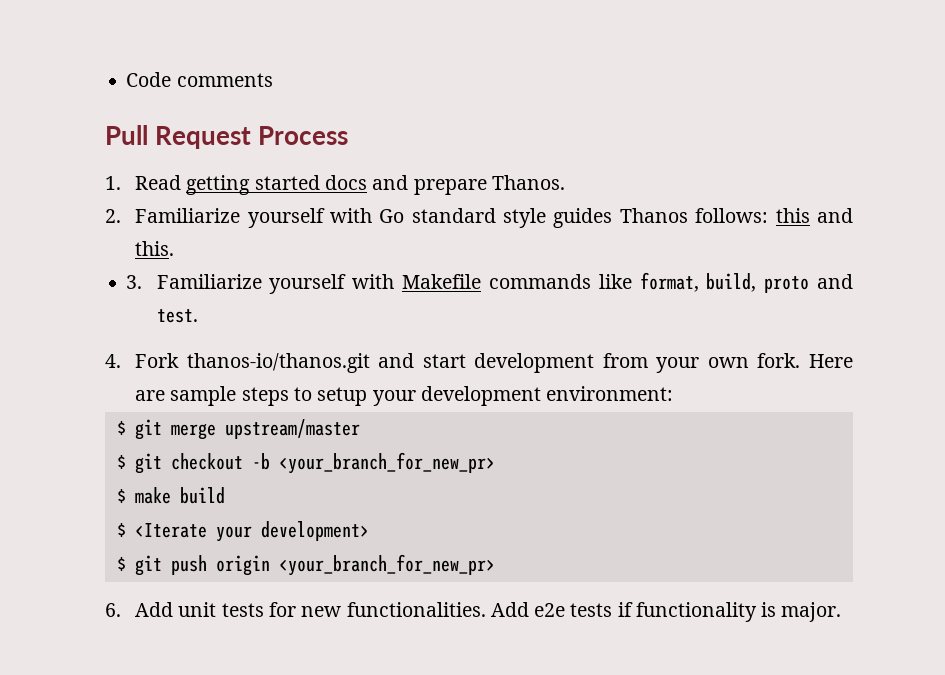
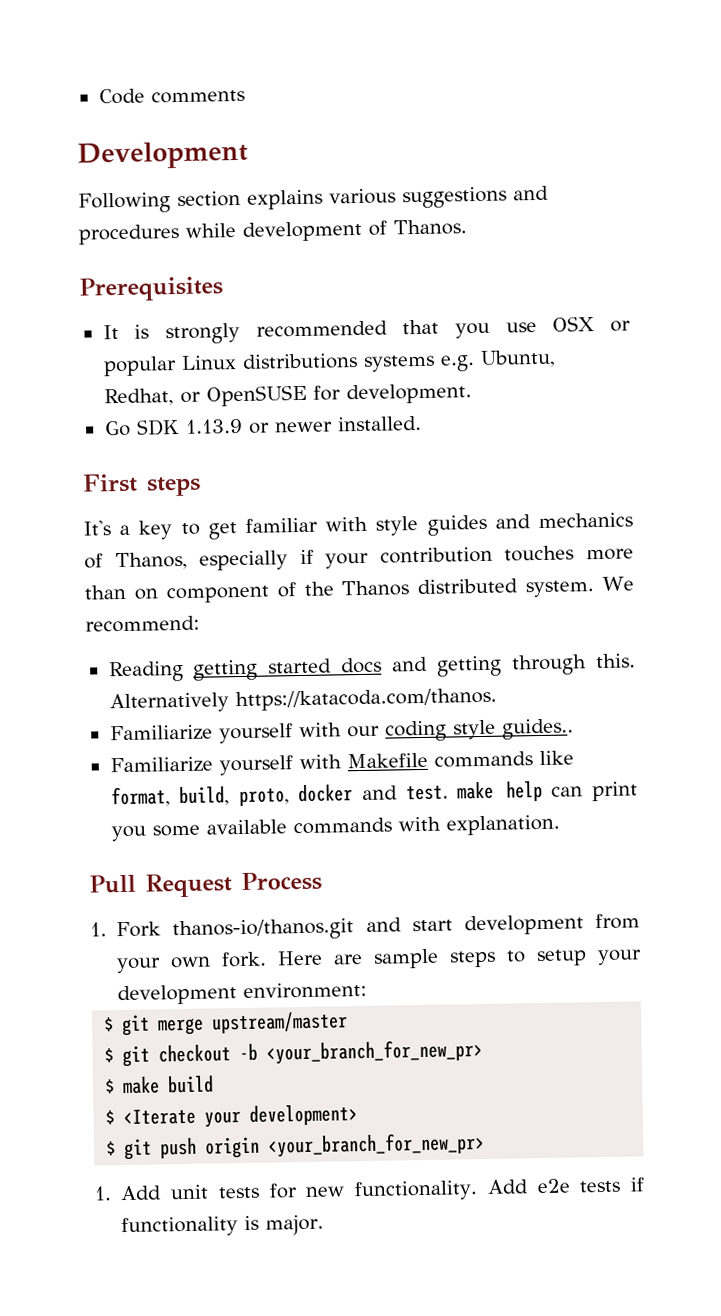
[105,125,349,149] [105,175,565,195] [105,208,853,228] [135,241,175,256] [126,275,143,289] Pull Request Process // 1. Read getting started docs and prepare Thanos. // 2. Familiarize yourself with Go standard style guides Thanos follows: this and this. // 3. -> [77,140,248,170] [78,185,549,214] [78,219,467,245] [79,276,223,302] [102,316,631,345] [102,349,556,377] [103,383,472,407] [103,415,422,437] [82,473,201,497] [83,512,633,540] [84,545,634,571] [84,576,635,604] [85,615,200,633] [108,653,636,683] [108,687,497,714] [109,718,574,744] Development // Following section explains various suggestions and procedures while development of Thanos. // Prerequisites // It is strongly recommended that you use OSX or popular Linux distributions systems e.g. Ubuntu, Redhat, or OpenSUSE for development. // Go SDK 1.13.9 or newer installed. // First steps // It's a key to get familiar with style guides and mechanics of Thanos, especially if your contribution touches more than on component of the Thanos distributed system. We recommend: // Reading getting started docs and getting through this. Alternatively https://katacoda.com/thanos. // Familiarize yourself with our coding style guides.. //
[764,276,810,293] proto -> [238,784,354,807] proto, docker
[105,354,121,368] // 4. -> [457,780,639,802] [110,814,560,842] [89,871,322,898] [90,922,107,937] make help can print you some available commands with explanation. // Pull Request Process // 1.
[105,603,121,617] 6. -> [94,1186,112,1201] 1.
[346,602,486,617] functionalities. -> [354,1180,479,1202] functionality.

